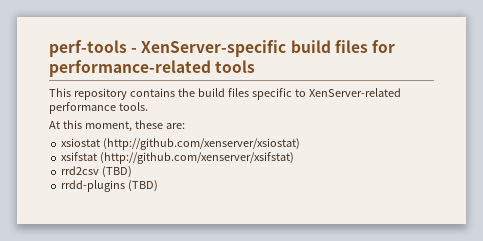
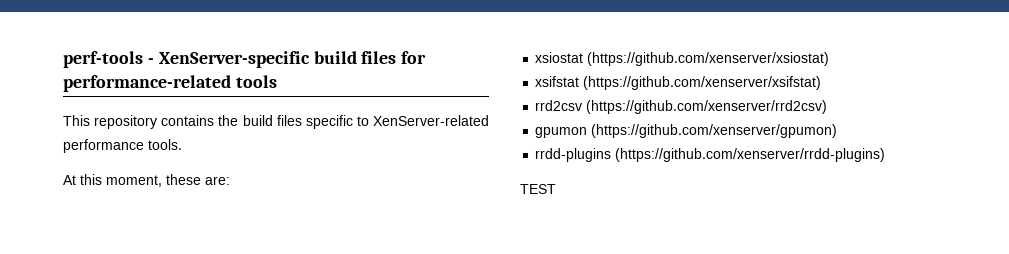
[103,138,301,150] (http://github.com/xenserver/xsiostat) -> [587,52,830,66] (https://github.com/xenserver/xsiostat)
[100,152,295,164] (http://github.com/xenserver/xsifstat) -> [583,76,822,90] (https://github.com/xenserver/xsifstat)
[102,166,133,178] (TBD) -> [586,100,828,114] [535,124,838,138] (https://github.com/xenserver/rrd2csv) // gpumon (https://github.com/xenserver/gpumon)
[128,180,159,192] (TBD) -> [615,148,886,162] [520,184,556,194] (https://github.com/xenserver/rrdd-plugins) // TEST

